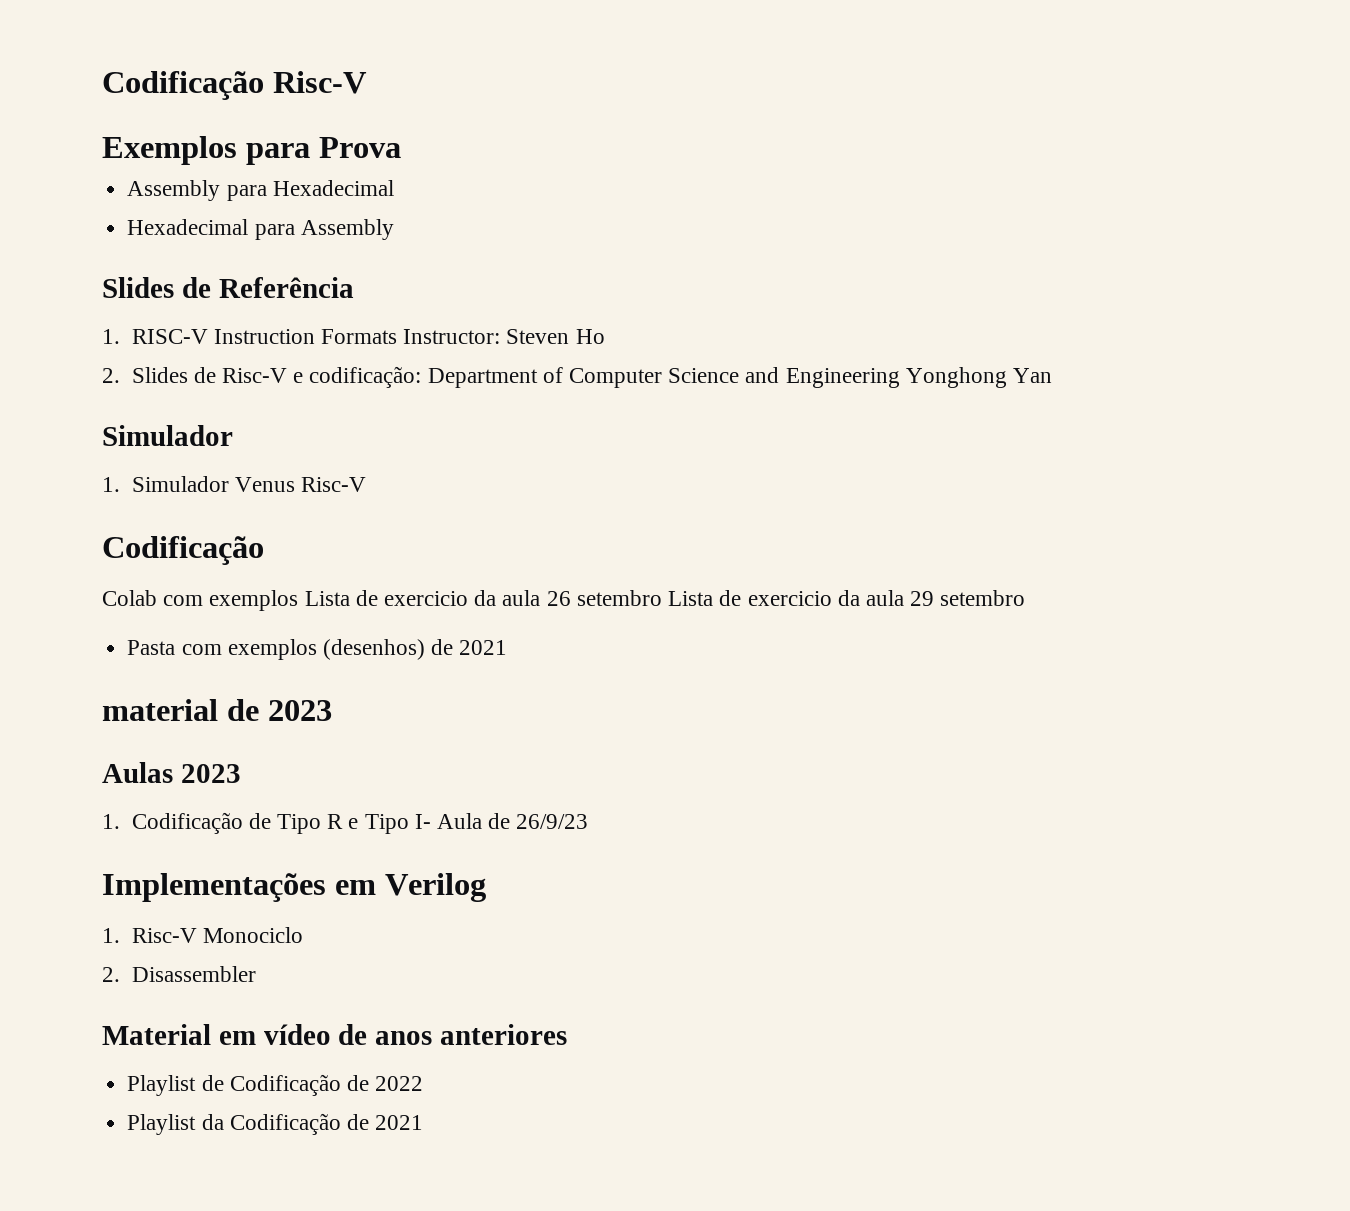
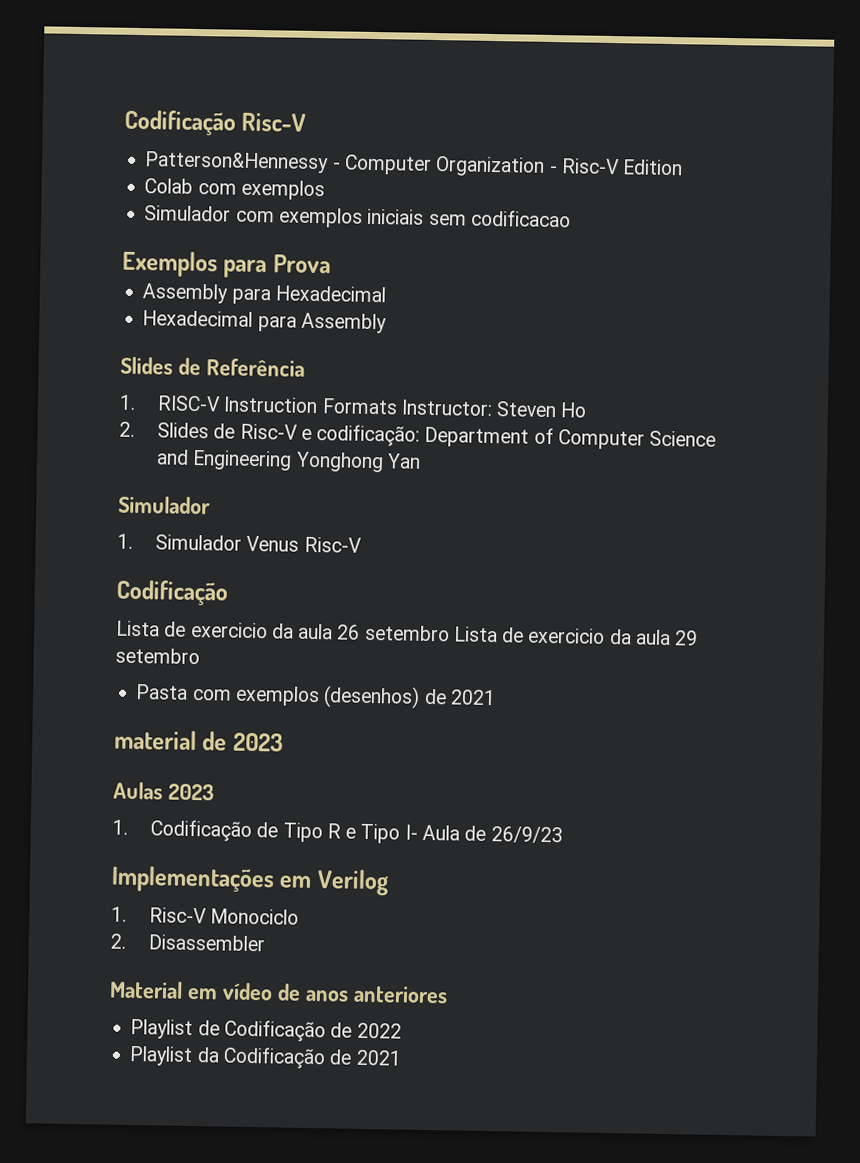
(367, 82) none -> [144,151,684,177] [144,178,325,201] [144,205,571,228] // Patterson&Hennessy - Computer Organization - Risc-V Edition // Colab com exemplos // Simulador com exemplos iniciais sem codificacao
[102,590,299,611] Colab com exemplos -> (228, 592) none

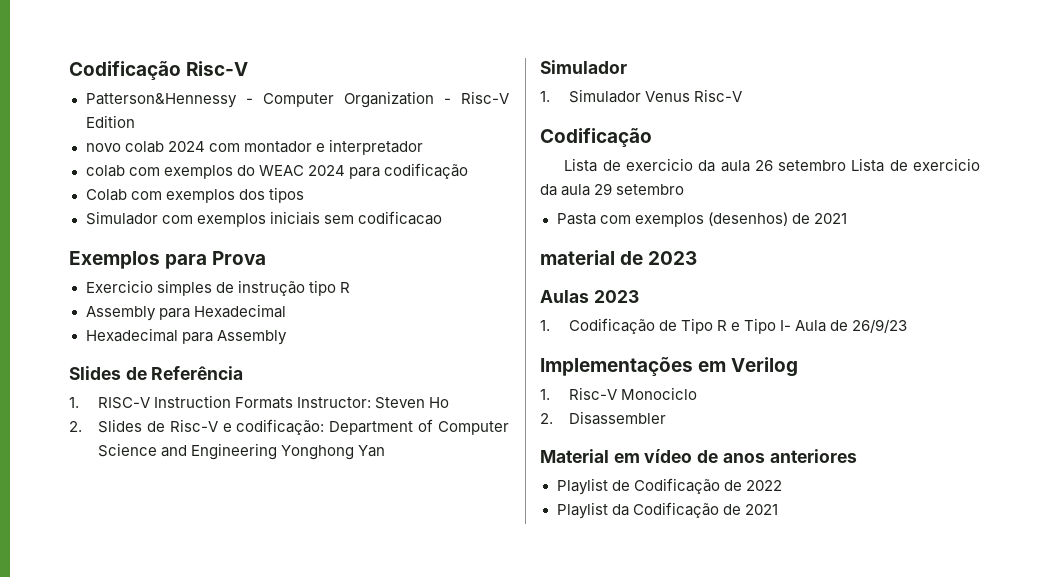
(684, 167) none -> [85,139,423,155] [85,163,468,179] // novo colab 2024 com montador e interpretador // colab com exemplos do WEAC 2024 para codificação
(325, 190) none -> [238,187,304,203] dos tipos
(331, 264) none -> [85,280,350,296] // Exercicio simples de instrução tipo R

